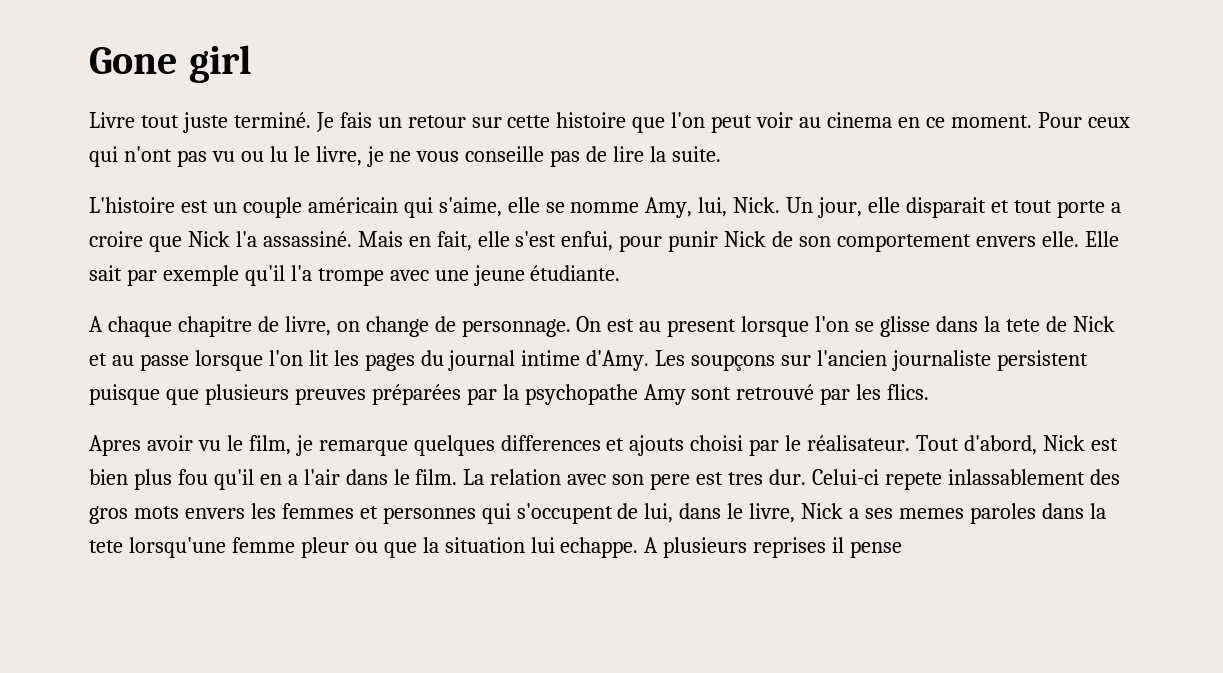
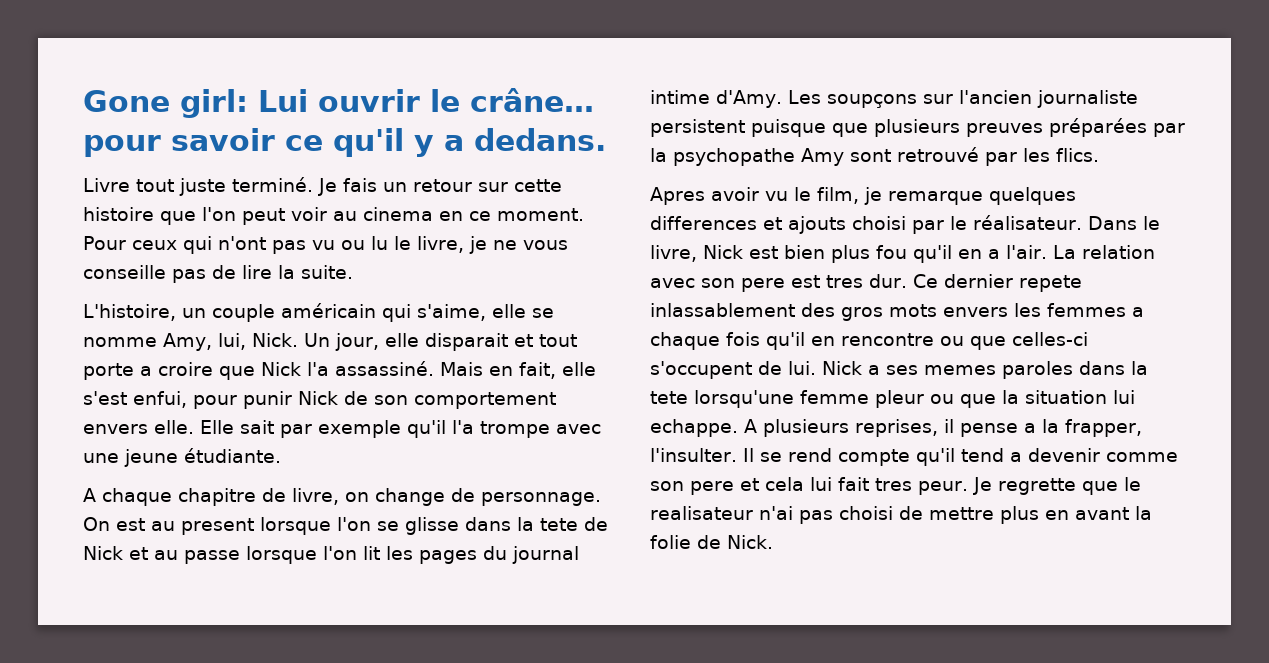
[188,45,251,83] girl -> [180,88,594,118] [83,128,606,157] girl: Lui ouvrir le crâne… pour savoir ce qu'il y a dedans.
[89,197,208,213] L'histoire est -> [83,304,176,321] L'histoire,
[916,435,1038,455] Tout d'abord, -> [1087,216,1160,230] [650,245,697,262] Dans le livre,
[303,469,458,485] l'air dans le film. -> [1006,245,1047,259] l'air.
[811,469,879,485] Celui-ci -> [912,274,1013,288] Ce dernier
[359,503,796,524] et personnes qui s'occupent de lui, dans le livre, -> [1132,307,1144,317] [650,332,1088,350] [650,361,816,379] a chaque fois qu'il en rencontre ou que celles-ci s'occupent de lui.
[753,537,827,558] reprises -> [855,419,938,437] reprises,
(903, 549) none -> [1024,419,1142,437] [650,448,1178,466] [650,477,1141,495] [650,506,1152,524] [650,535,773,549] a la frapper, l'insulter. Il se rend compte qu'il tend a devenir comme son pere et cela lui fait tres peur. Je regrette que le realisateur n'ai pas choisi de mettre plus en avant la folie de Nick.

